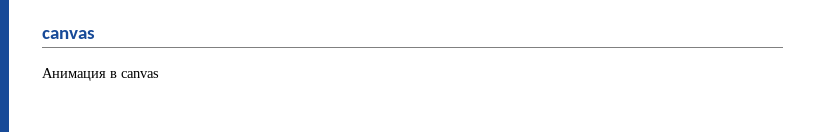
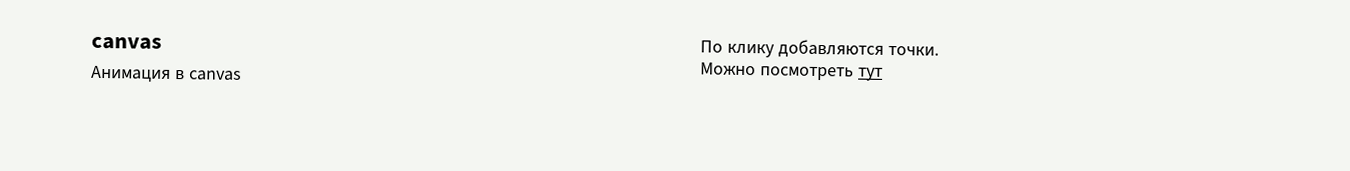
(159, 74) none -> [700,39,939,59] [700,62,883,81] // По клику добавляются точки. // Можно посмотреть тут

